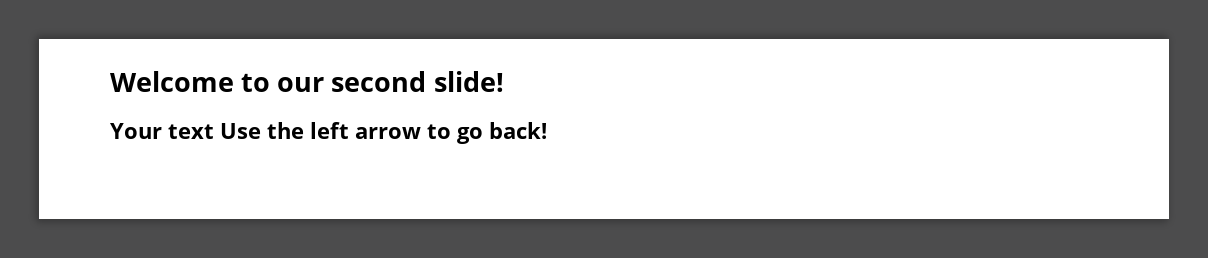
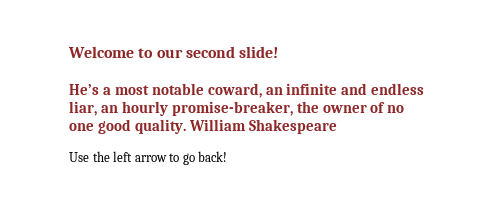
[110,123,214,139] Your text -> [69,83,425,98] [69,101,405,116] [69,119,337,134] He’s a most notable coward, an infinite and endless liar, an hourly promise-breaker, the owner of no one good quality. William Shakespeare //

